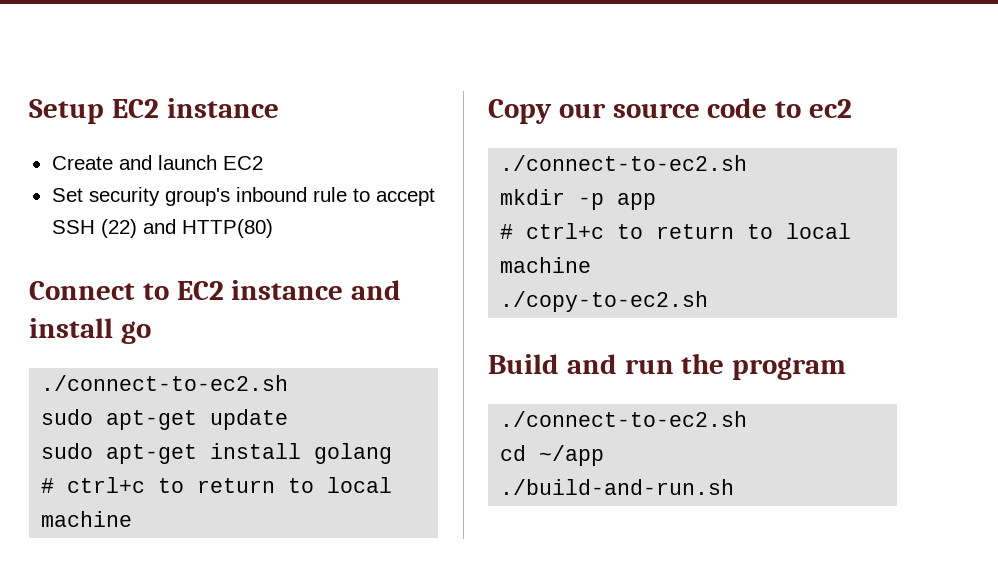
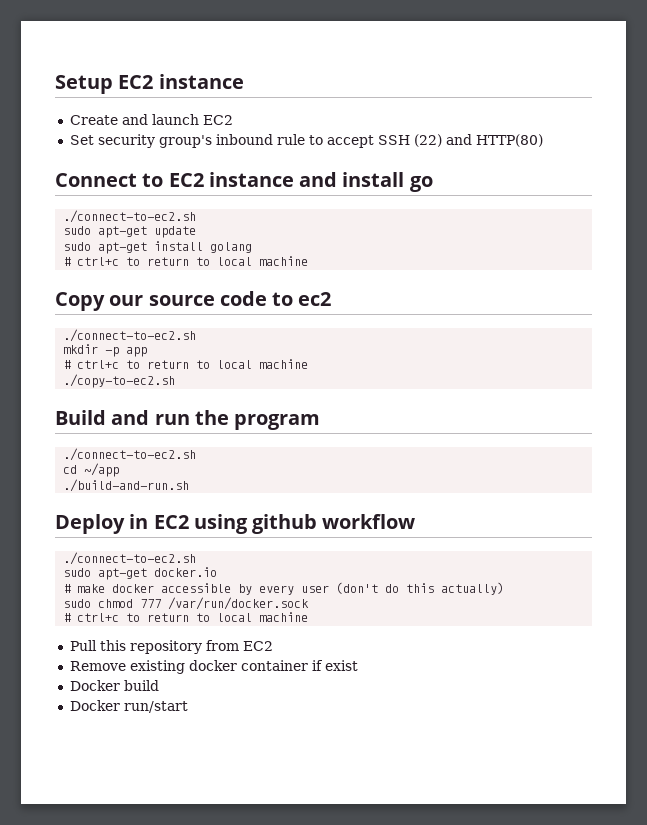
(735, 487) none -> [55,514,416,534] [63,552,197,565] [63,567,218,580] [63,582,505,595] [63,597,310,610] [63,612,309,622] [69,640,273,654] [69,660,358,674] [69,680,159,691] [69,700,188,713] // Deploy in EC2 using github workflow // ./connect-to-ec2.sh // sudo apt-get docker.io // # make docker accessible by every user (don't do this actually) // sudo chmod 777 /var/run/docker.sock // # ctrl+c to return to local machine // Pull this repository from EC2 // Remove existing docker container if exist // Docker build // Docker run/start

